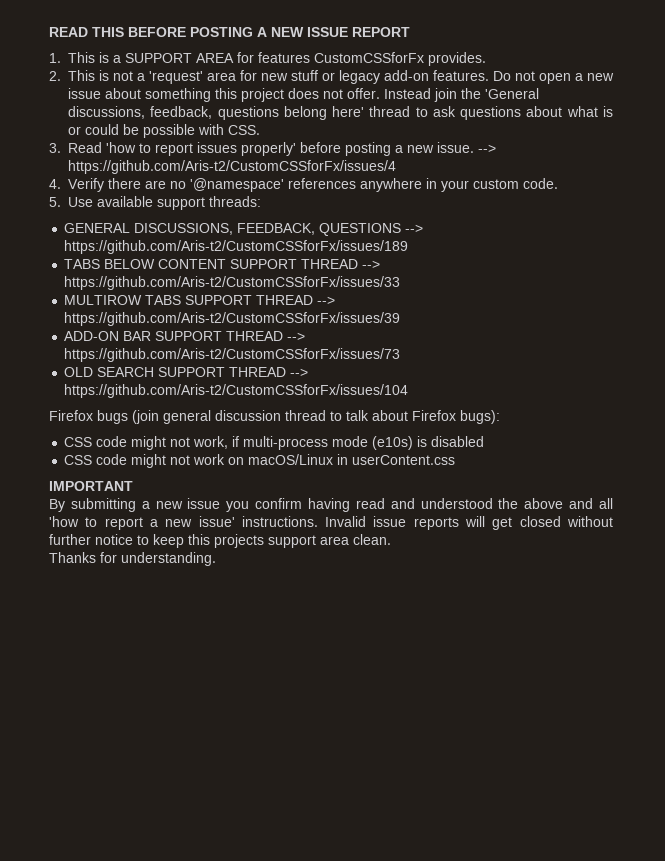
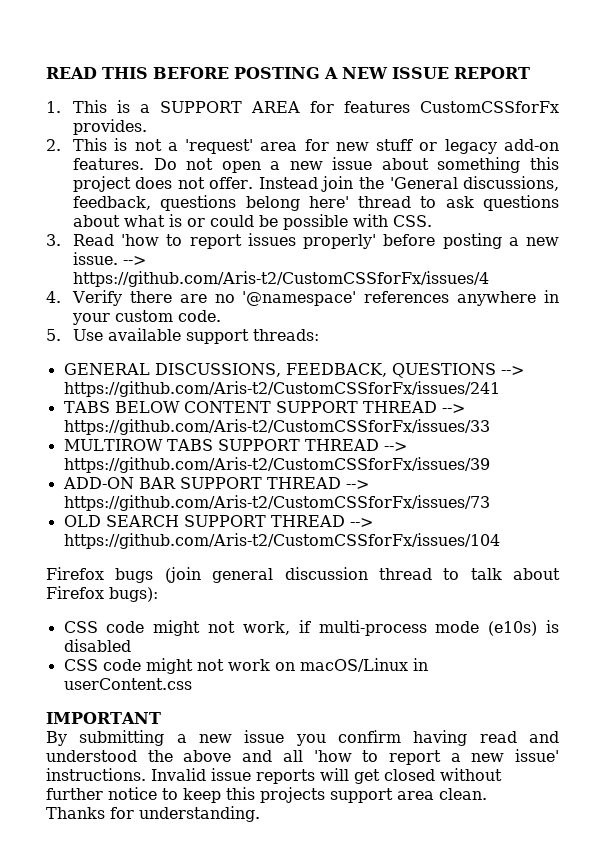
[64,240,409,254] https://github.com/Aris-t2/CustomCSSforFx/issues/189 -> [63,381,500,397] https://github.com/Aris-t2/CustomCSSforFx/issues/241

